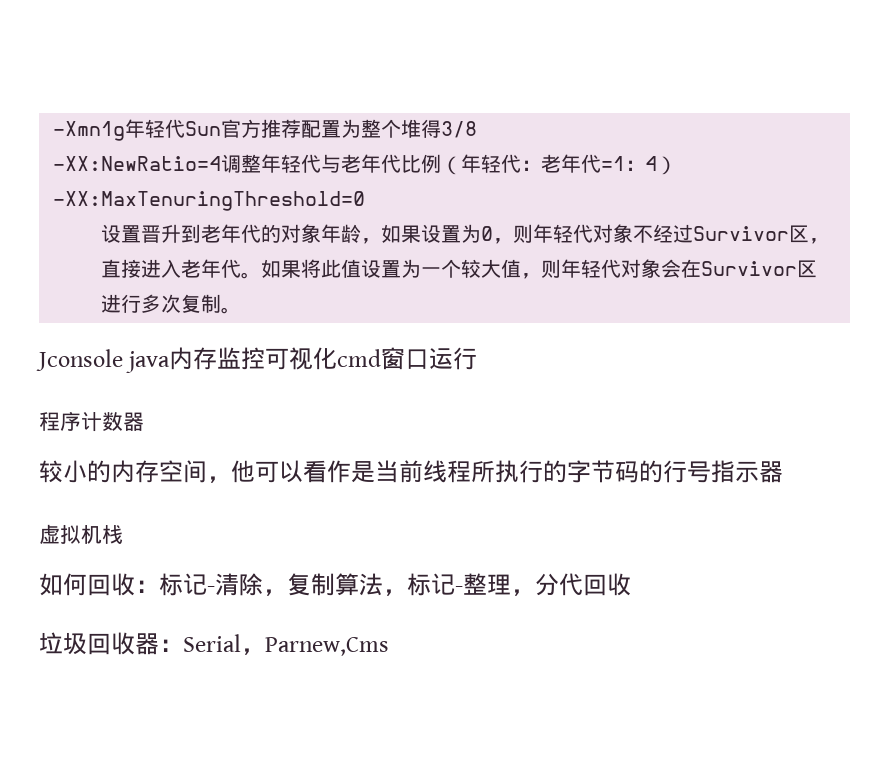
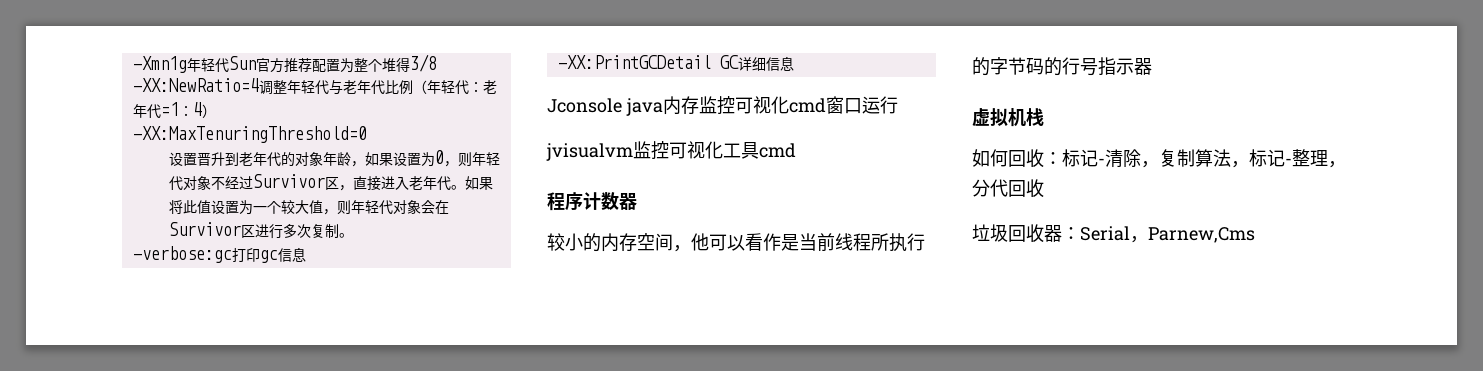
(242, 310) none -> [132,246,306,263] [557,55,794,71] // -verbose:gc打印gc信息 // -XX:PrintGCDetail GC详细信息
(478, 358) none -> [546,141,796,161] // jvisualvm监控可视化工具cmd

